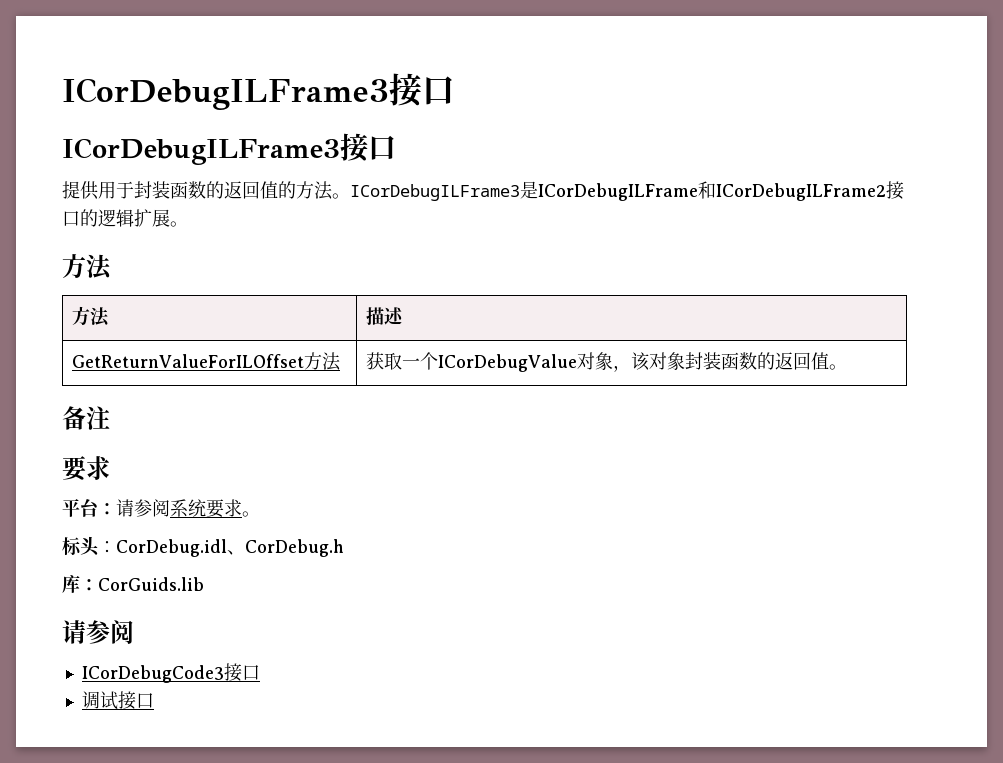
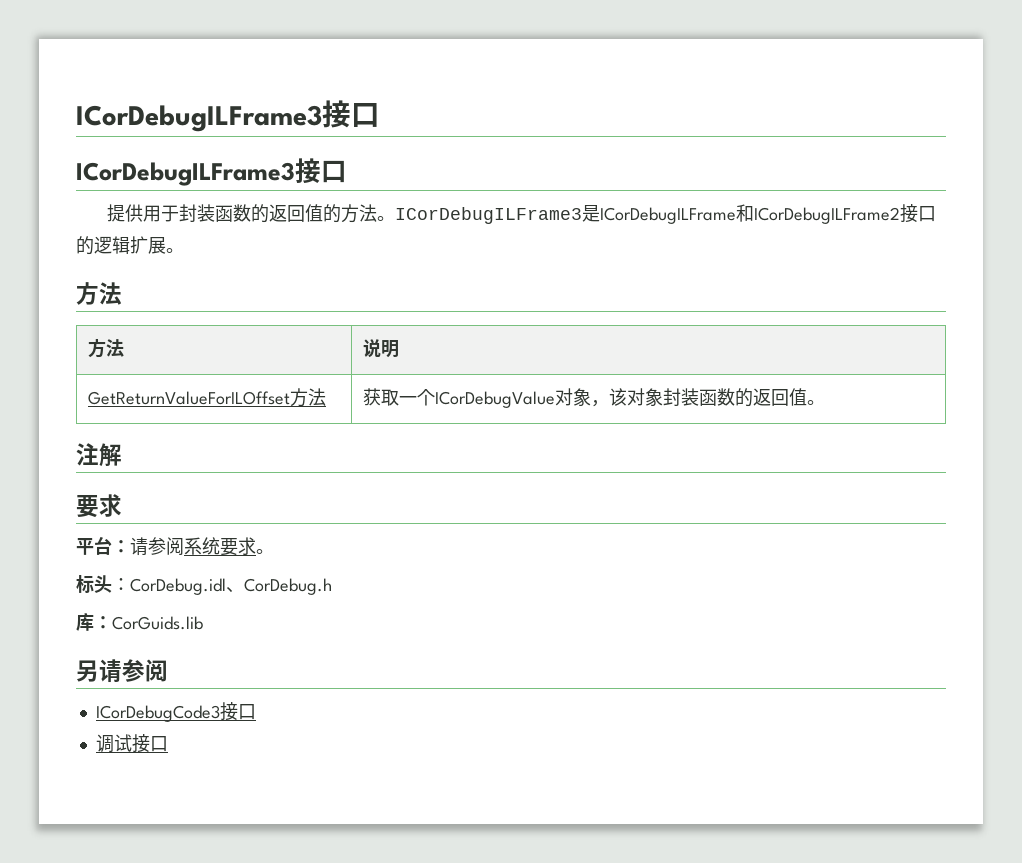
[365,307,404,325] 描述 -> [362,339,399,358] 说明
[62,406,86,430] 备 -> (825, 402) none
(110, 418) none -> [99,443,122,467] 解
(204, 584) none -> [76,660,99,682] 另

